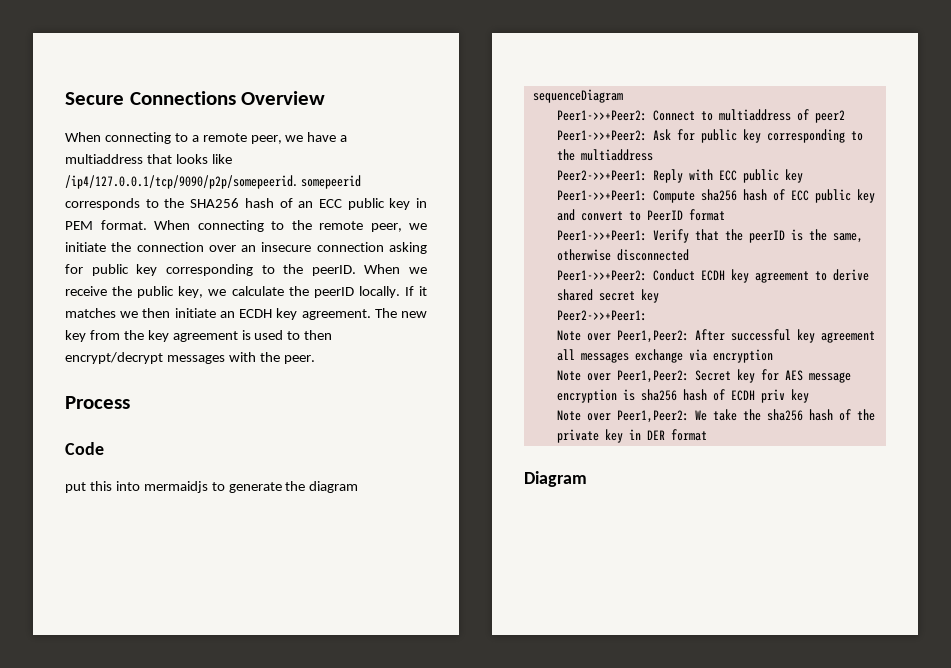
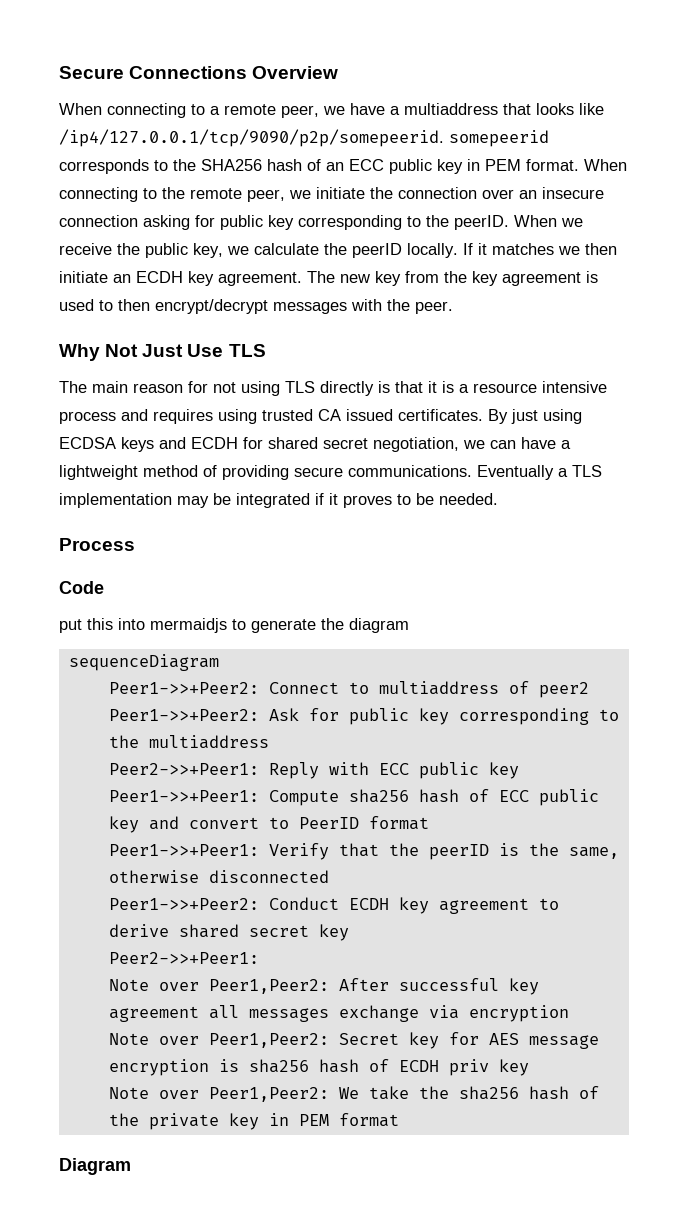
(315, 359) none -> [59,344,266,361] [59,381,607,396] [59,409,582,424] [59,437,571,452] [59,465,602,480] [59,493,498,508] // Why Not Just Use TLS // The main reason for not using TLS directly is that it is a resource intensive process and requires using trusted CA issued certificates. By just using ECDSA keys and ECDH for shared secret negotiation, we can have a lightweight method of providing secure communications. Eventually a TLS implementation may be integrated if it proves to be needed.
[646,430,665,440] DER -> [298,1114,329,1126] PEM

